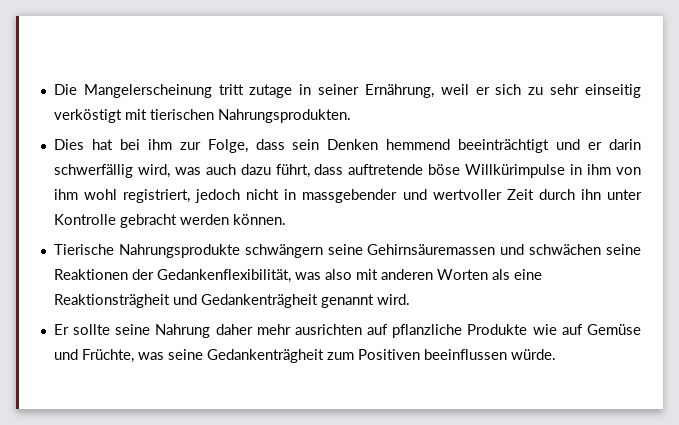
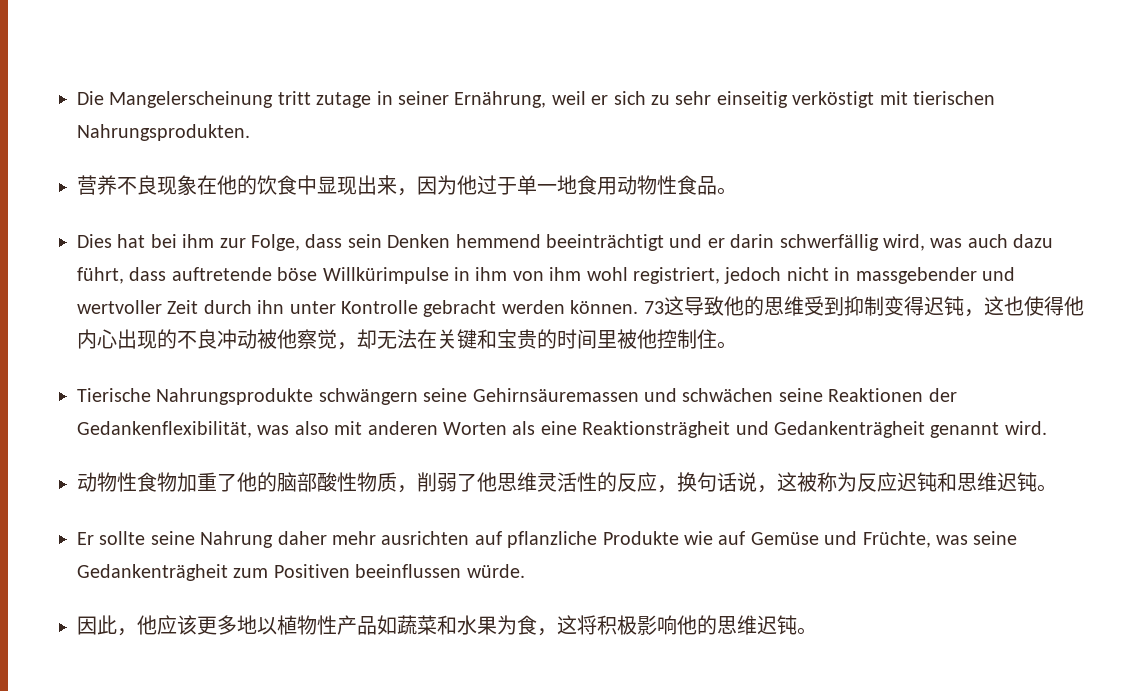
(351, 116) none -> [77,175,737,196] // 营养不良现象在他的饮食中显现出来，因为他过于单一地食用动物性食品。
(286, 219) none -> [643,296,1084,317] [77,329,737,350] 73这导致他的思维受到抑制变得迟钝，这也使得他内心出现的不良冲动被他察觉，却无法在关键和宝贵的时间里被他控制住。
(410, 299) none -> [77,472,1057,493] // 动物性食物加重了他的脑部酸性物质，削弱了他思维灵活性的反应，换句话说，这被称为反应迟钝和思维迟钝。
(556, 354) none -> [77,615,817,636] // 因此，他应该更多地以植物性产品如蔬菜和水果为食，这将积极影响他的思维迟钝。

